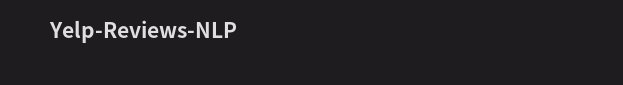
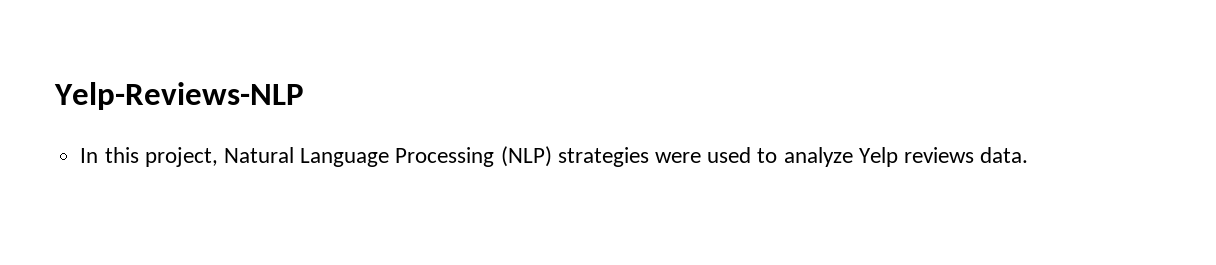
(237, 31) none -> [80,146,1029,167] // In this project, Natural Language Processing (NLP) strategies were used to analyze Yelp reviews data.

